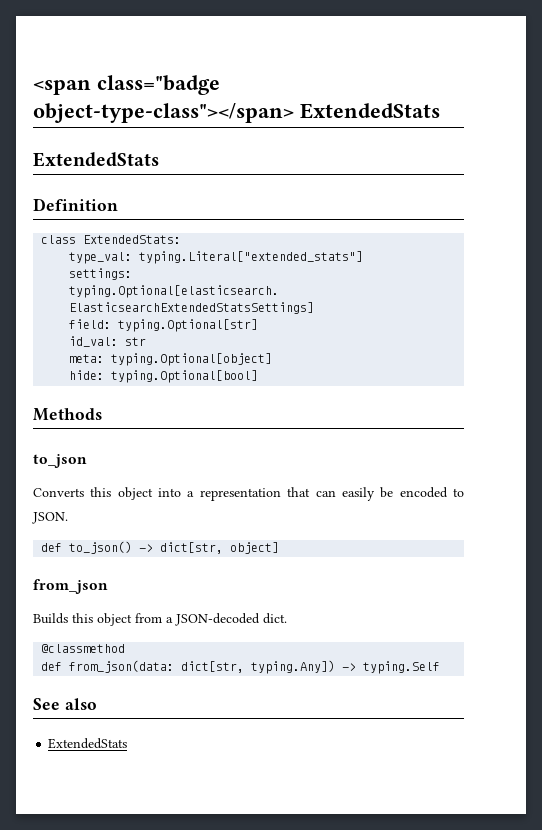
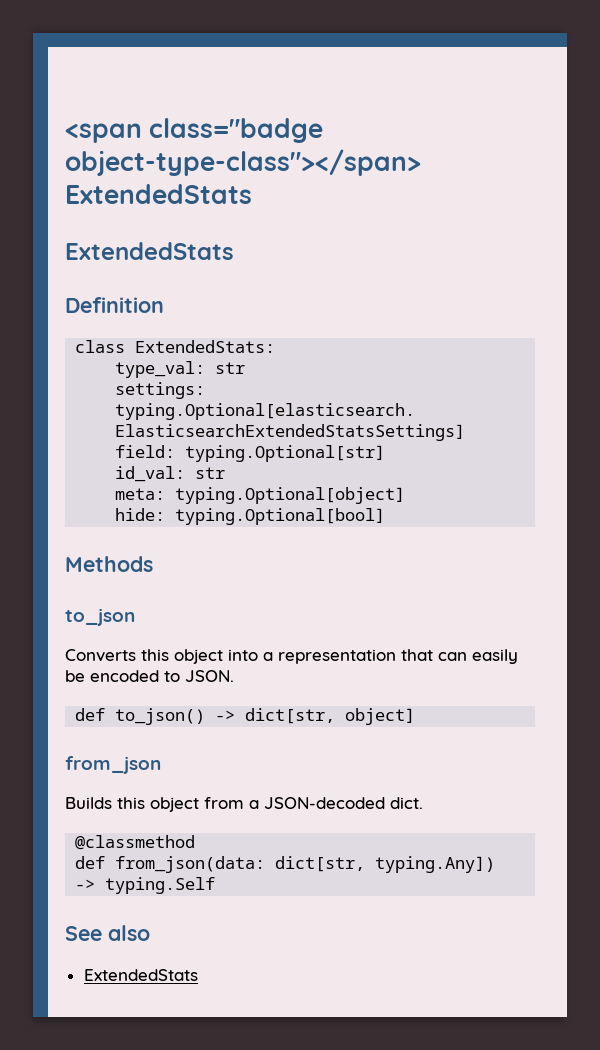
[139,251,364,264] typing.Literal["extended_stats"] -> [215,362,246,374] str

